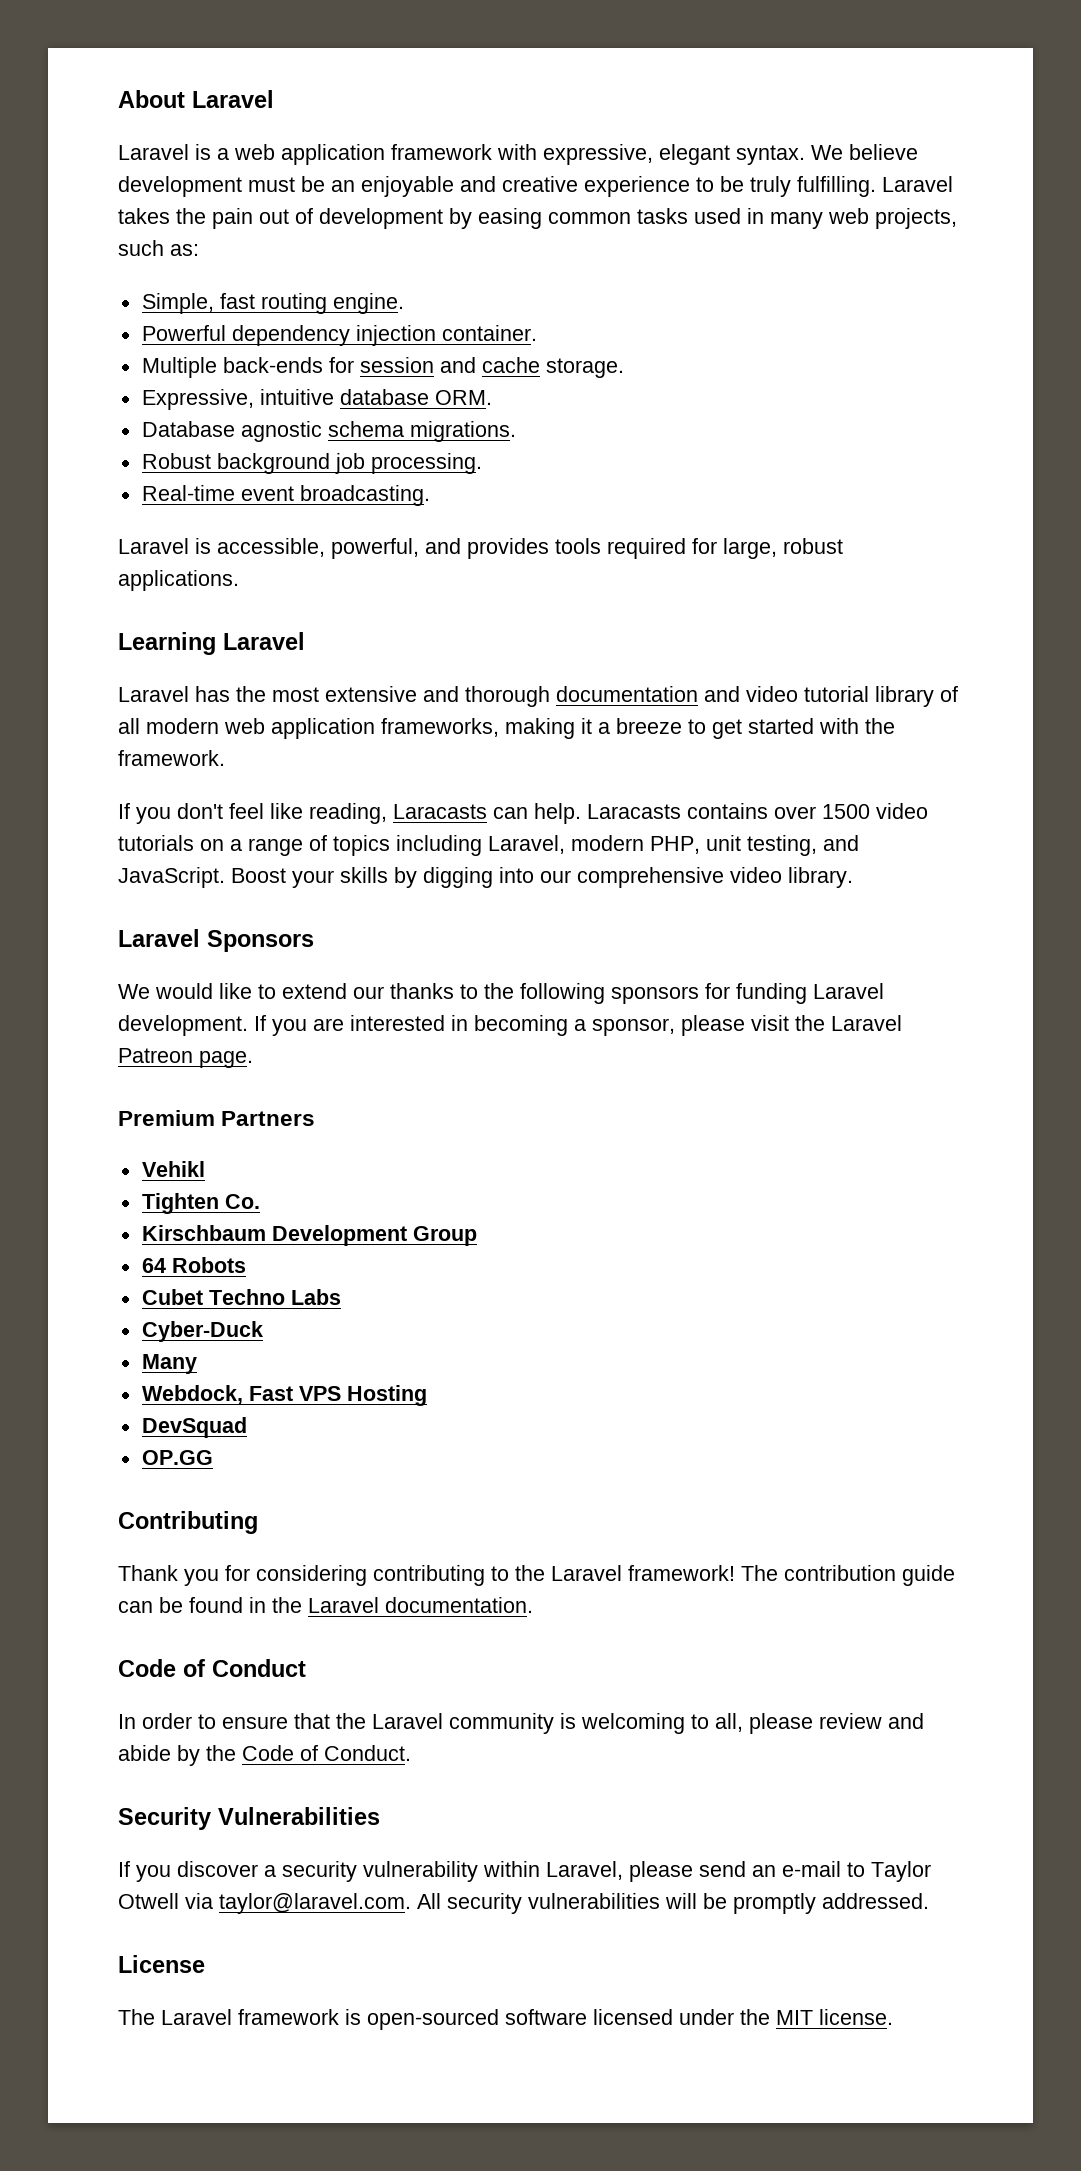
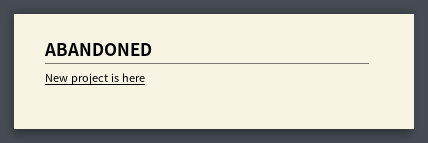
[118,90,274,108] [118,144,918,165] [118,176,953,197] [118,208,957,229] [118,240,199,256] [141,293,404,314] [141,325,537,346] [141,357,624,378] [141,389,492,410] [141,421,516,442] [141,453,482,474] [141,485,430,506] [118,538,843,559] [118,570,239,591] [118,632,305,655] [118,686,958,707] [118,718,895,739] [118,750,225,766] [118,803,928,824] [118,835,859,856] [118,867,853,888] [118,929,314,952] [118,983,884,1004] [118,1015,902,1036] [118,1048,253,1068] [118,1110,316,1126] [141,1161,205,1177] [141,1193,260,1214] [141,1225,477,1246] [141,1257,246,1273] [141,1289,341,1305] [141,1321,263,1342] [141,1354,197,1374] [141,1385,427,1406] [141,1417,247,1438] [141,1450,213,1465] [118,1511,258,1534] [118,1565,955,1586] [118,1597,533,1613] [118,1659,306,1677] [118,1713,924,1734] [118,1745,411,1766] [118,1807,380,1830] [118,1861,931,1882] [118,1893,929,1914] [118,1955,205,1973] [118,2009,893,2030] About Laravel // Laravel is a web application framework with expressive, elegant syntax. We believe development must be an enjoyable and creative experience to be truly fulfilling. Laravel takes the pain out of development by easing common tasks used in many web projects, such as: // Simple, fast routing engine. // Powerful dependency injection container. // Multiple back-ends for session and cache storage. // Expressive, intuitive database ORM. // Database agnostic schema migrations. // Robust background job processing. // Real-time event broadcasting. // Laravel is accessible, powerful, and provides tools required for large, robust applications. // Learning Laravel // Laravel has the most extensive and thorough documentation and video tutorial library of all modern web application frameworks, making it a breeze to get started with the framework. // If you don't feel like reading, Laracasts can help. Laracasts contains over 1500 video tutorials on a range of topics including Laravel, modern PHP, unit testing, and JavaScript. Boost your skills by digging into our comprehensive video library. // Laravel Sponsors // We would like to extend our thanks to the following sponsors for funding Laravel development. If you are interested in becoming a sponsor, please visit the Laravel Patreon page. // Premium Partners // Vehikl // Tighten Co. // Kirschbaum Development Group // 64 Robots // Cubet Techno Labs // Cyber-Duck // Many // Webdock, Fast VPS Hosting // DevSquad // OP.GG // Contributing // Thank you for considering contributing to the Laravel framework! The contribution guide can be found in the Laravel documentation. // Code of Conduct // In order to ensure that the Laravel community is welcoming to all, please review and abide by the Code of Conduct. // Security Vulnerabilities // If you discover a security vulnerability within Laravel, please send an e-mail to Taylor Otwell via taylor@laravel.com. All security vulnerabilities will be promptly addressed. // License // The Laravel framework is open-sourced software licensed under the MIT license. -> [44,43,152,56] [45,73,145,85] ABANDONED // New project is here

